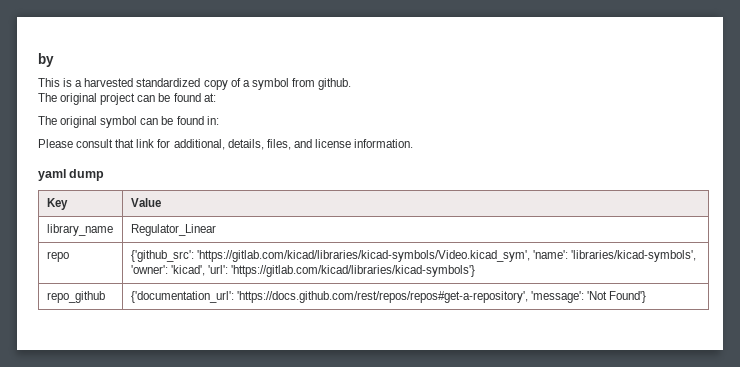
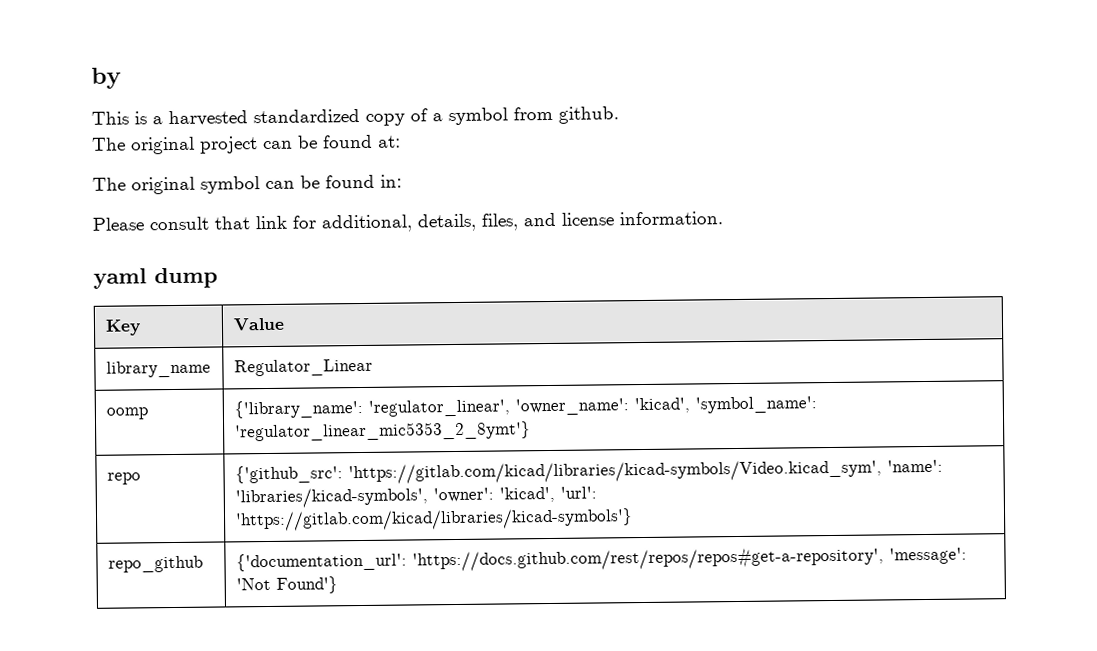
(216, 230) none -> [105,407,148,420] [233,396,817,419] [234,421,531,442] // oomp | {'library_name': 'regulator_linear', 'owner_name': 'kicad', 'symbol_name': 'regulator_linear_mic5353_2_8ymt'}

